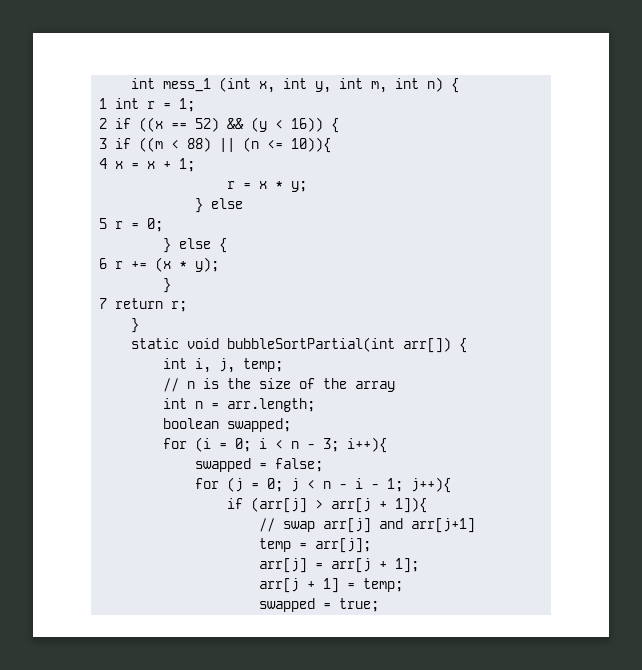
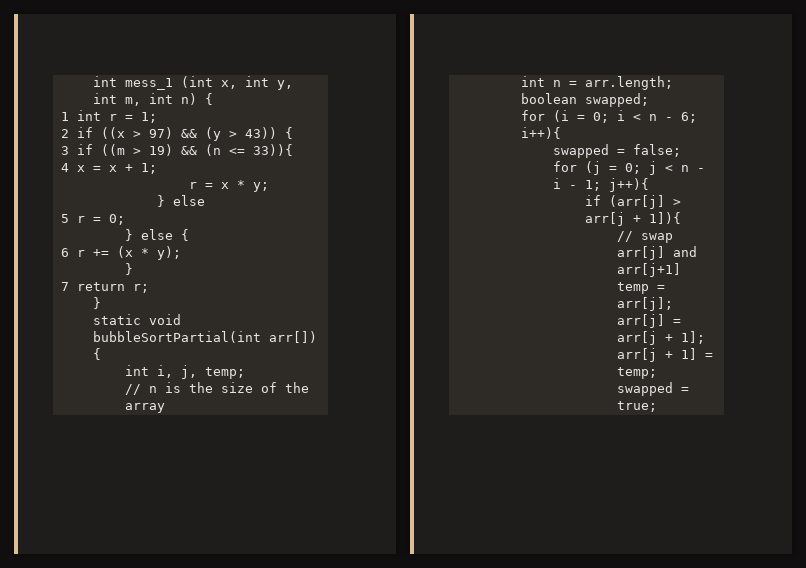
[171,117,324,132] == 52) && (y < 16)) -> [132,127,277,141] > 97) && (y > 43))
[171,137,236,152] < 88) || -> [132,144,197,156] > 19) &&
[291,137,332,153] 10)){ -> [252,144,293,156] 33)){
[323,438,340,452] 3; -> [680,112,697,123] 6;

